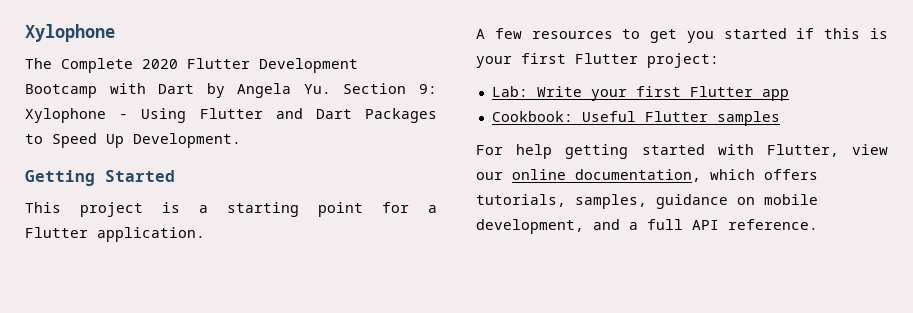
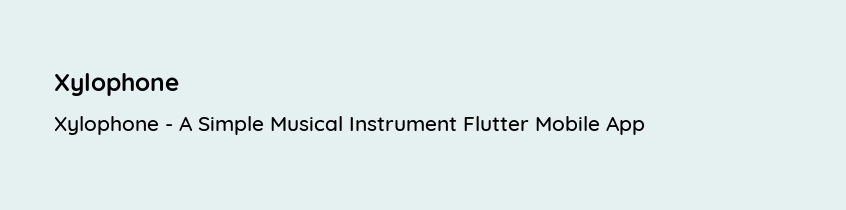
[25,58,358,73] [25,83,437,98] [25,108,437,123] [25,133,241,148] [25,170,175,186] [25,202,437,217] [25,227,205,242] [476,28,888,43] [476,53,719,68] [491,86,789,101] [491,111,780,126] [476,144,888,159] [476,169,818,182] [476,194,818,209] [476,219,818,234] The Complete 2020 Flutter Development Bootcamp with Dart by Angela Yu. Section 9: Xylophone - Using Flutter and Dart Packages to Speed Up Development. // Getting Started // This project is a starting point for a Flutter application. // A few resources to get you started if this is your first Flutter project: // Lab: Write your first Flutter app // Cookbook: Useful Flutter samples // For help getting started with Flutter, view our online documentation, which offers tutorials, samples, guidance on mobile development, and a full API reference. -> [54,116,645,135] Xylophone - A Simple Musical Instrument Flutter Mobile App

